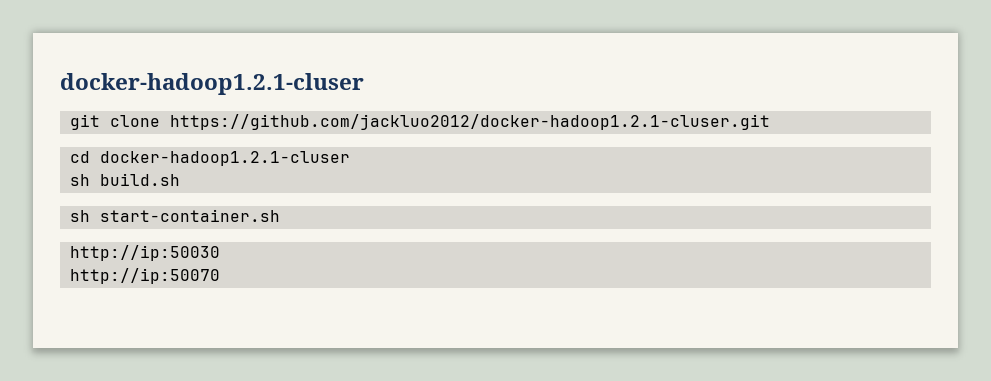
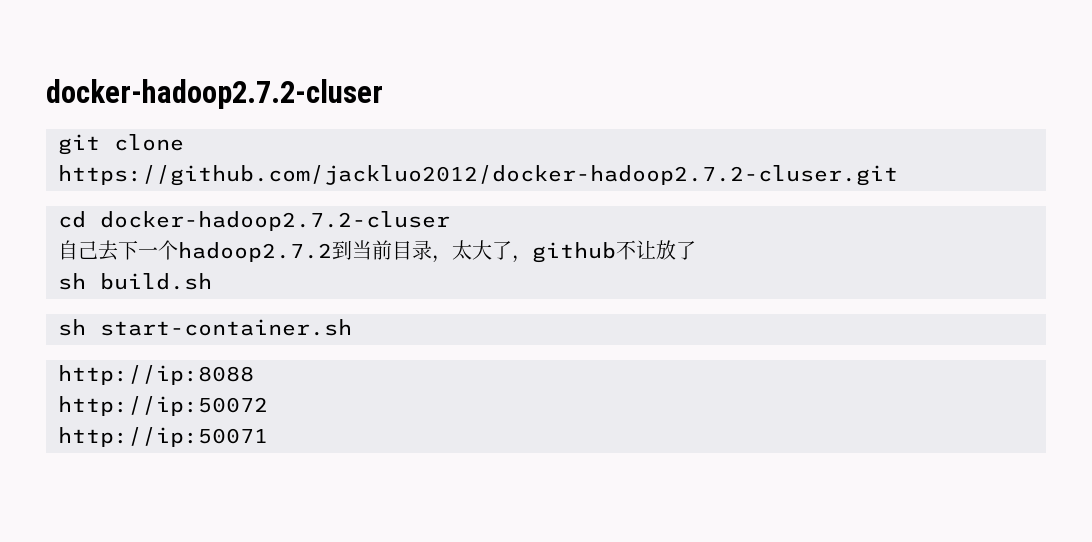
[60,73,364,95] docker-hadoop1.2.1-cluser -> [46,79,383,109] docker-hadoop2.7.2-cluser
[169,114,770,130] https://github.com/jackluo2012/docker-hadoop1.2.1-cluser.git -> [57,165,898,186] https://github.com/jackluo2012/docker-hadoop2.7.2-cluser.git
[99,151,350,166] docker-hadoop1.2.1-cluser -> [99,211,450,231] [57,240,696,263] docker-hadoop2.7.2-cluser // 自己去下一个hadoop2.7.2到当前目录，太大了，github不让放了
[69,245,220,261] [69,268,220,284] http://ip:50030 // http://ip:50070 -> [57,365,254,385] [57,396,268,416] [57,427,268,447] http://ip:8088 // http://ip:50072 // http://ip:50071

